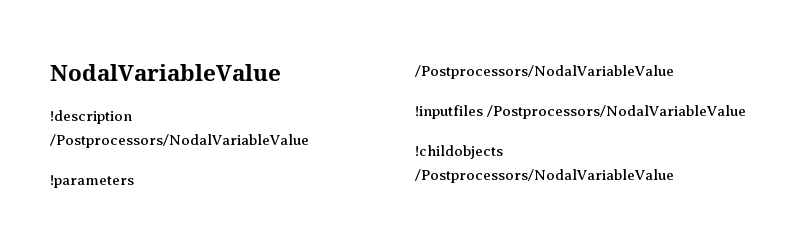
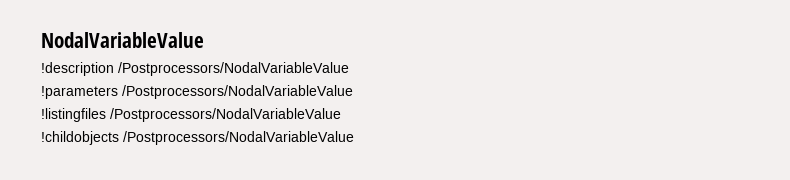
[415,105,483,119] !inputfiles -> [41,108,106,122] !listingfiles

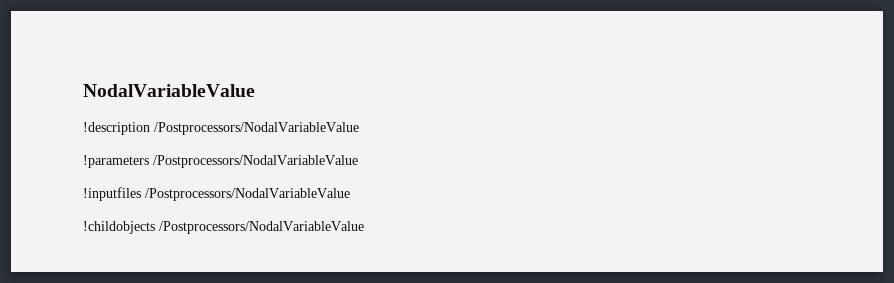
[41,108,106,122] !listingfiles -> [83,187,141,201] !inputfiles

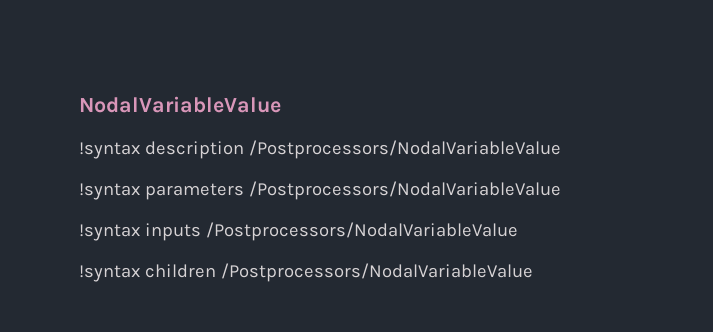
[83,122,359,135] [83,155,358,168] [83,187,350,201] [83,221,155,234] !description /Postprocessors/NodalVariableValue // !parameters /Postprocessors/NodalVariableValue // !inputfiles /Postprocessors/NodalVariableValue // !childobjects -> [79,140,561,159] [79,181,561,200] [79,222,518,241] [79,264,216,282] !syntax description /Postprocessors/NodalVariableValue // !syntax parameters /Postprocessors/NodalVariableValue // !syntax inputs /Postprocessors/NodalVariableValue // !syntax children

